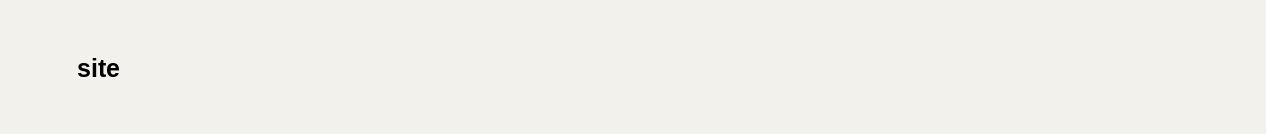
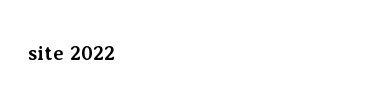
(120, 67) none -> [69,46,115,60] 2022

